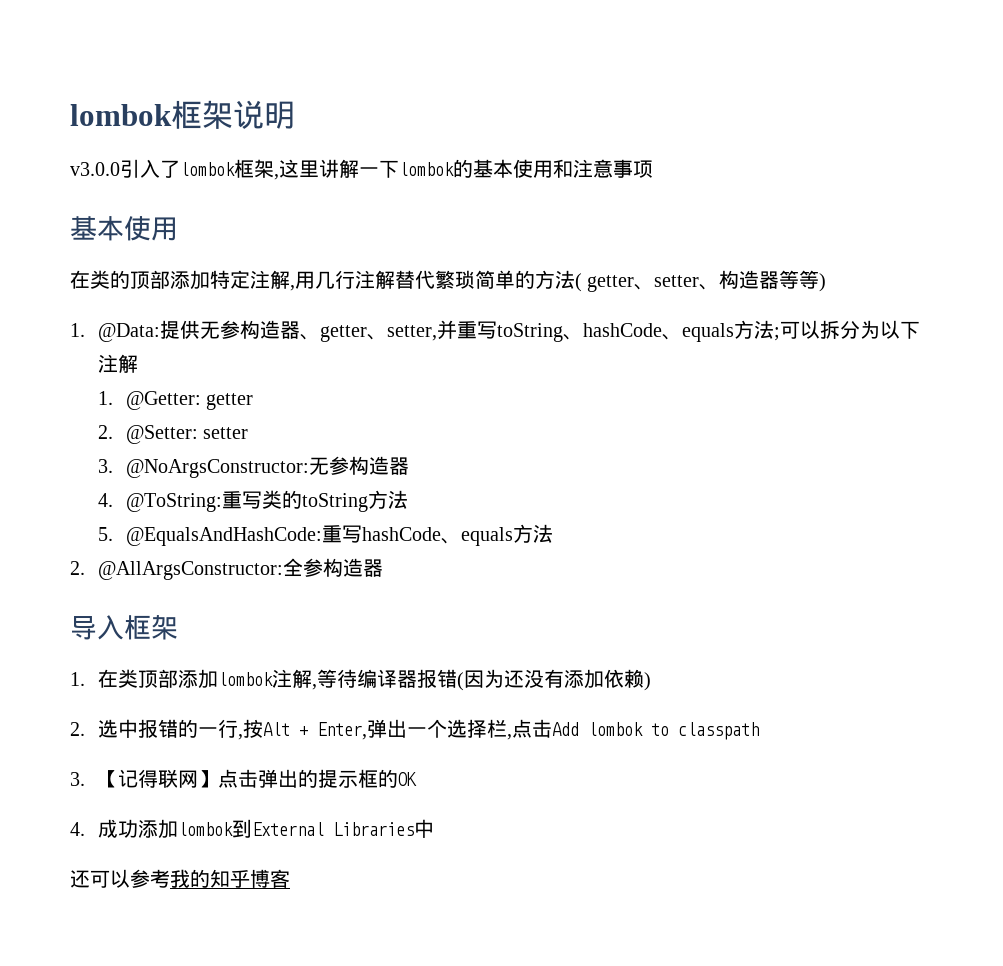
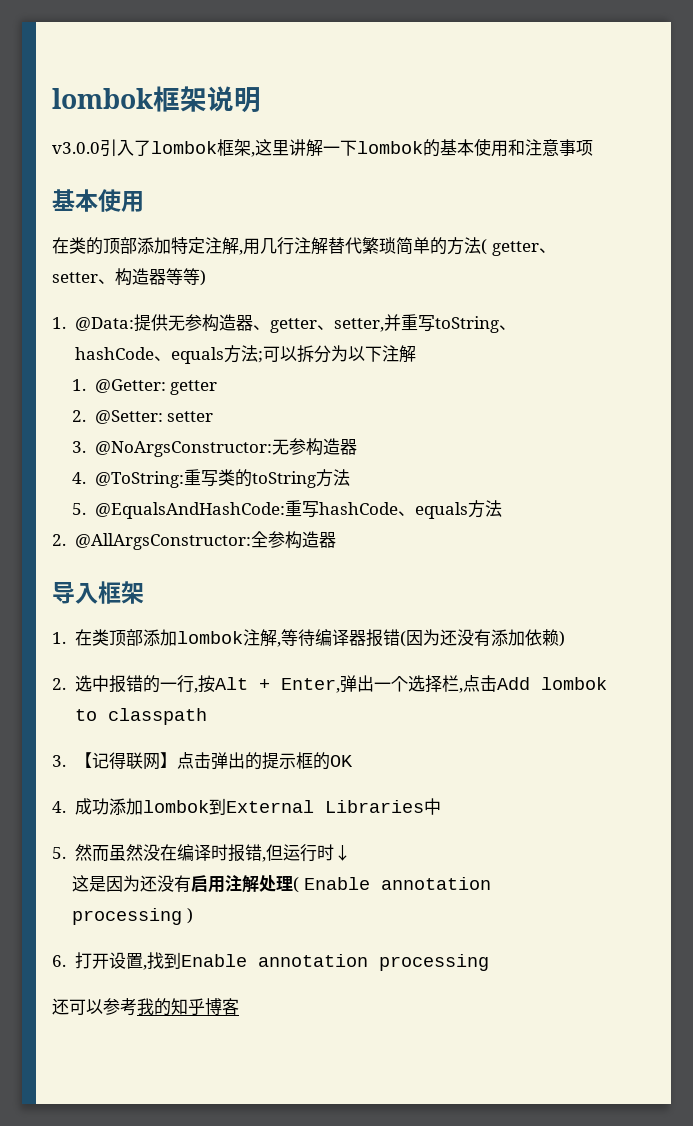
(435, 828) none -> [52,844,351,862] [72,875,491,893] [72,908,193,925] [52,952,489,971] // 5.然而虽然没在编译时报错,但运行时↓ // 这是因为还没有启用注解处理( Enable annotation processing ) // 6.打开设置,找到Enable annotation processing

